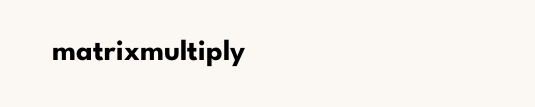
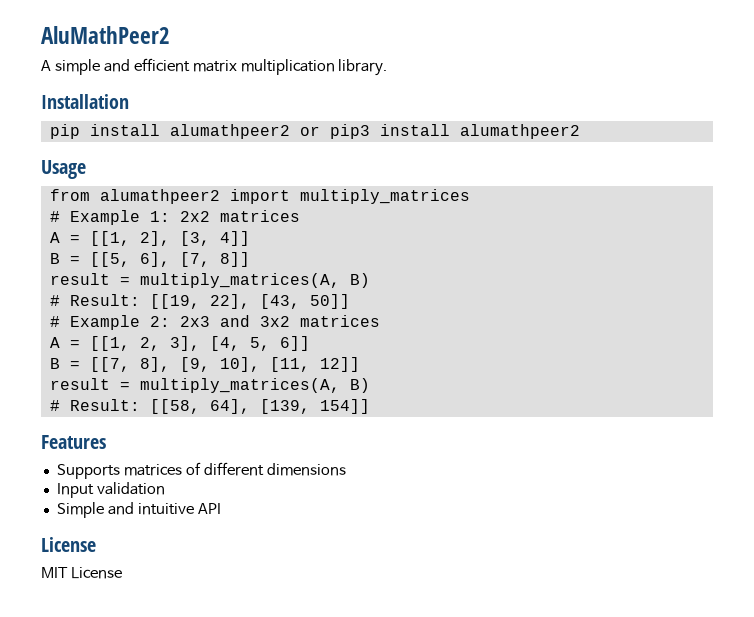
[52,39,245,67] matrixmultiply -> [41,26,170,44] [41,58,388,76] [41,94,129,109] [49,124,580,139] [41,160,86,179] [49,189,470,204] [49,210,300,225] [49,231,250,246] [49,252,250,267] [49,273,370,288] [49,294,350,309] [49,315,380,330] [49,336,310,351] [49,357,360,372] [49,378,370,393] [49,399,370,414] [41,435,106,449] [56,462,346,479] [56,482,165,498] [56,502,221,518] [41,537,96,552] [41,567,122,579] AluMathPeer2 // A simple and efficient matrix multiplication library. // Installation // pip install alumathpeer2 or pip3 install alumathpeer2 // Usage // from alumathpeer2 import multiply_matrices // # Example 1: 2x2 matrices // A = [[1, 2], [3, 4]] // B = [[5, 6], [7, 8]] // result = multiply_matrices(A, B) // # Result: [[19, 22], [43, 50]] // # Example 2: 2x3 and 3x2 matrices // A = [[1, 2, 3], [4, 5, 6]] // B = [[7, 8], [9, 10], [11, 12]] // result = multiply_matrices(A, B) // # Result: [[58, 64], [139, 154]] // Features // Supports matrices of different dimensions // Input validation // Simple and intuitive API // License // MIT License

